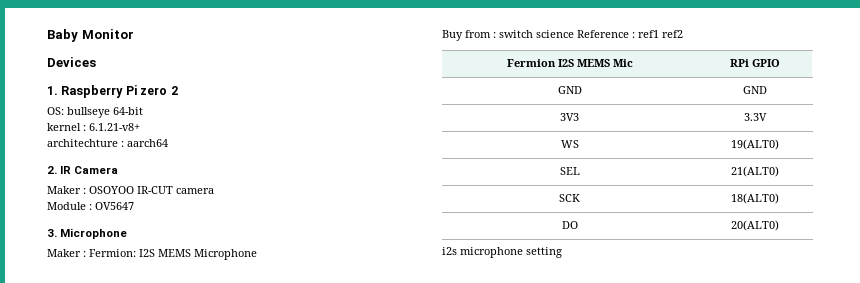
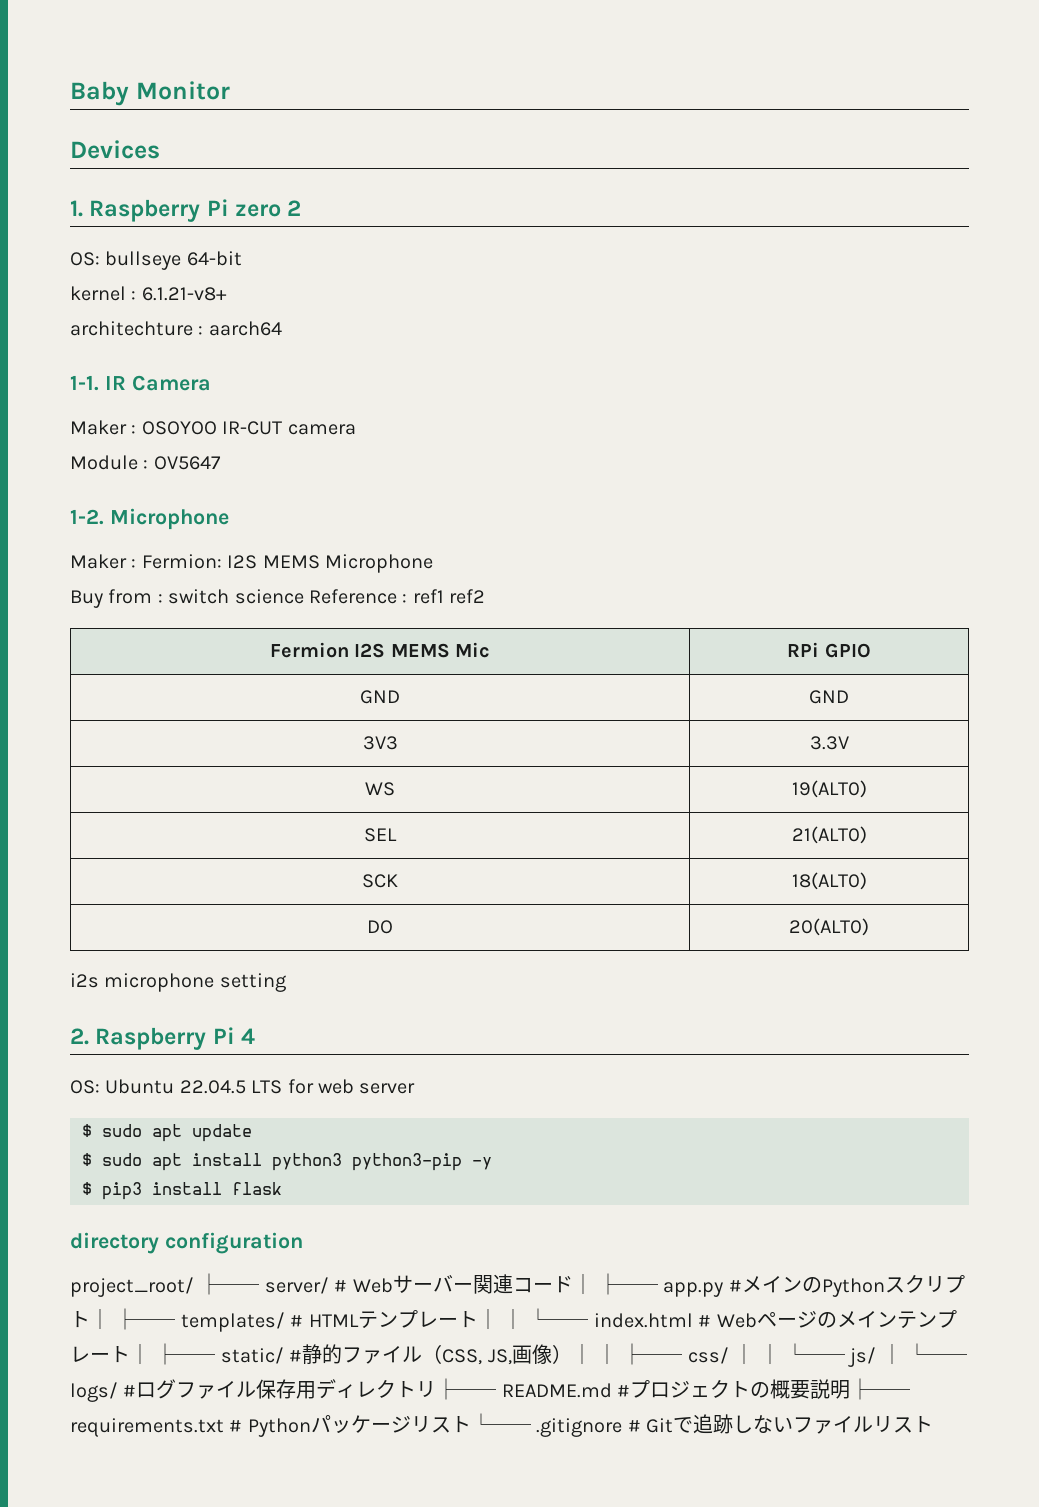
[47,166,57,174] 2. -> [70,375,99,391] 1-1.
[47,229,57,237] 3. -> [70,509,104,525] 1-2.
(562, 252) none -> [70,1027,256,1050] [70,1079,416,1094] [82,1124,252,1142] [82,1153,492,1171] [82,1182,282,1200] [70,1232,303,1254] [70,1273,965,1297] [70,1308,957,1332] [70,1343,968,1367] [70,1378,911,1402] [70,1413,933,1437] // 2. Raspberry Pi 4 // OS: Ubuntu 22.04.5 LTS for web server // $ sudo apt update // $ sudo apt install python3 python3-pip -y // $ pip3 install flask // directory configuration // project_root/ ├── server/ # Webサーバー関連コード│ ├── app.py #メインのPythonスクリプト│ ├── templates/ # HTMLテンプレート│ │ └── index.html # Webページのメインテンプレート│ ├── static/ #静的ファイル（CSS, JS,画像）│ │ ├── css/ │ │ └── js/ │ └── logs/ #ログファイル保存用ディレクトリ├── README.md #プロジェクトの概要説明├── requirements.txt # Pythonパッケージリスト└── .gitignore # Gitで追跡しないファイルリスト

